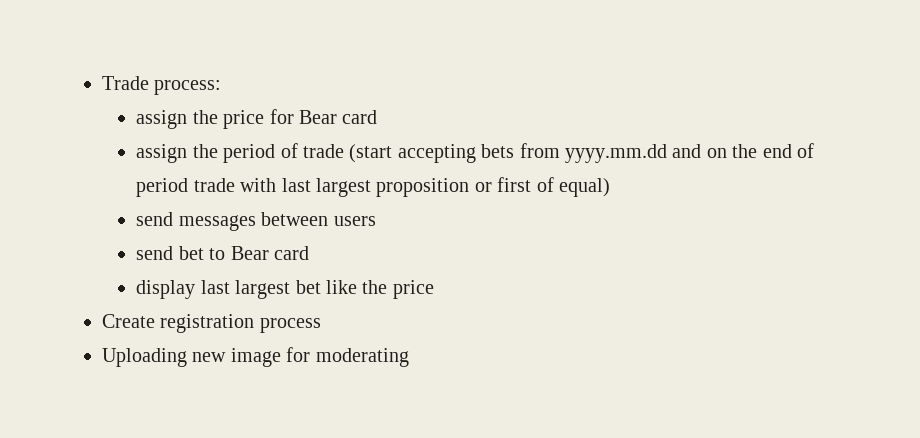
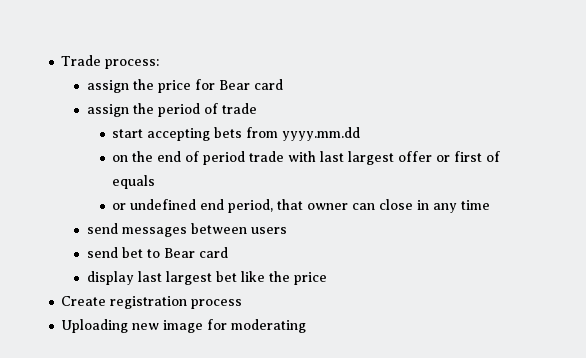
[349,144,393,163] (start -> [112,129,144,138] // start
[672,144,702,158] and -> (361, 134) //
[376,178,470,197] proposition -> [398,151,433,162] offer
[559,178,611,197] equal) -> [112,175,156,189] [112,199,491,213] equals // or undefined end period, that owner can close in any time

